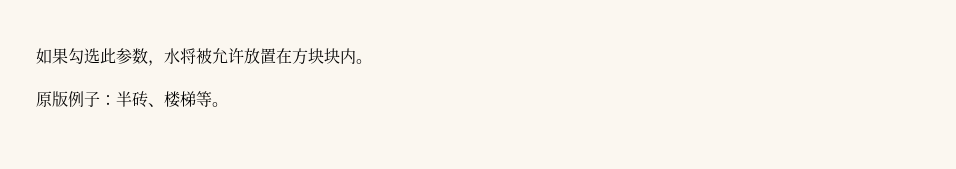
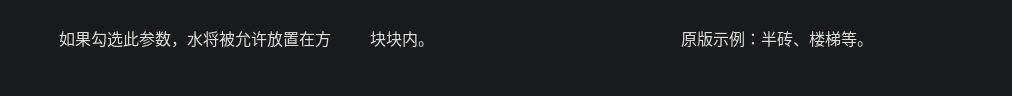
[68,91,100,107] 例子 -> [713,31,745,48] 示例

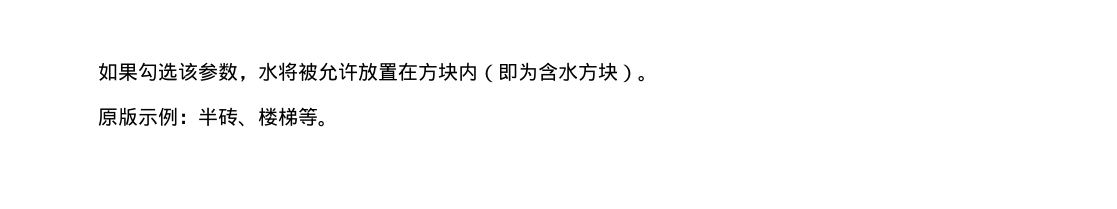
[123,31,139,47] 此 -> [178,62,198,81] 该
[386,31,418,48] 块内 -> [458,62,638,83] 内（即为含水方块）

